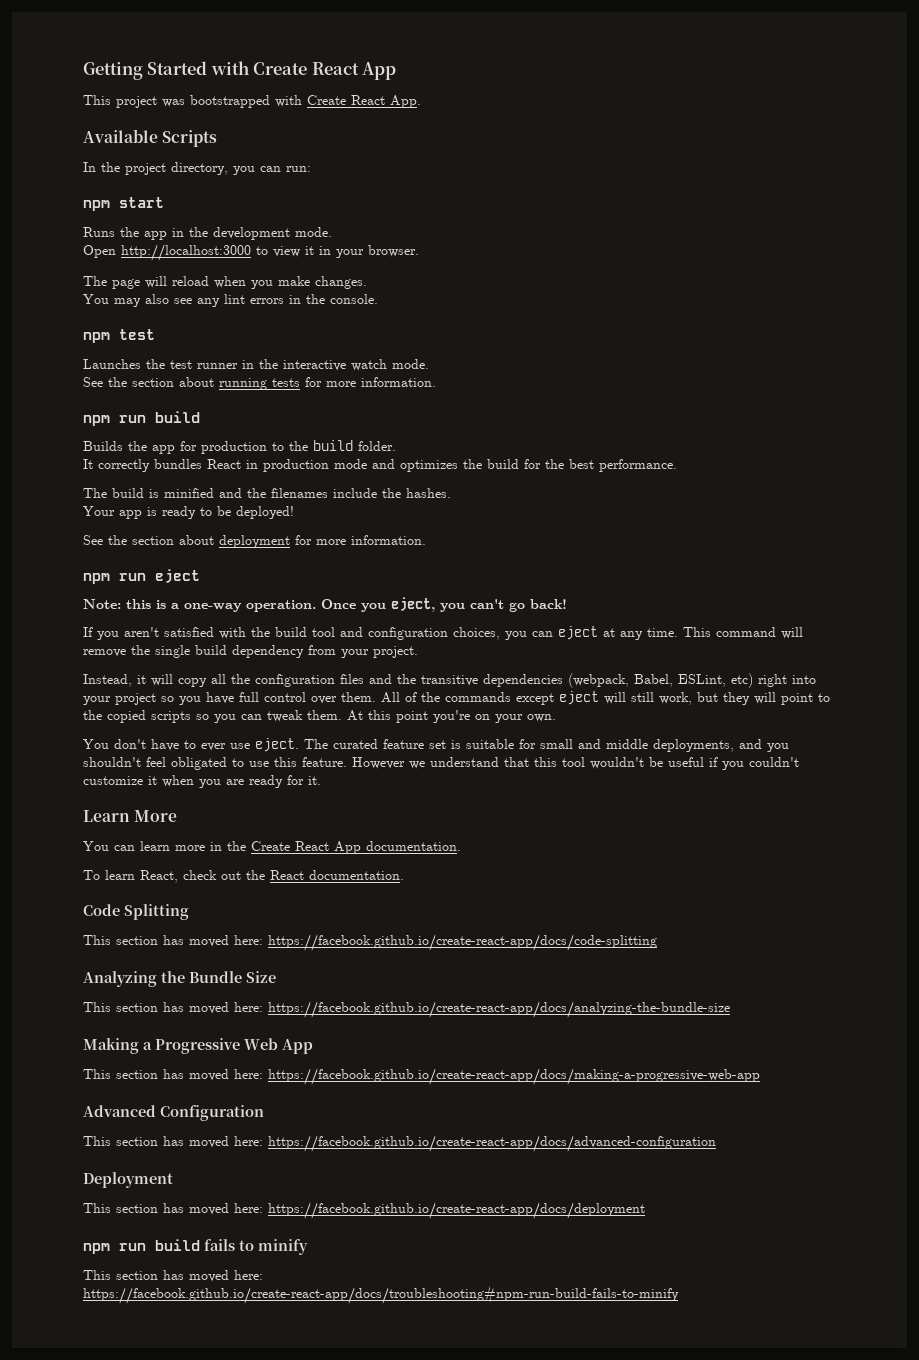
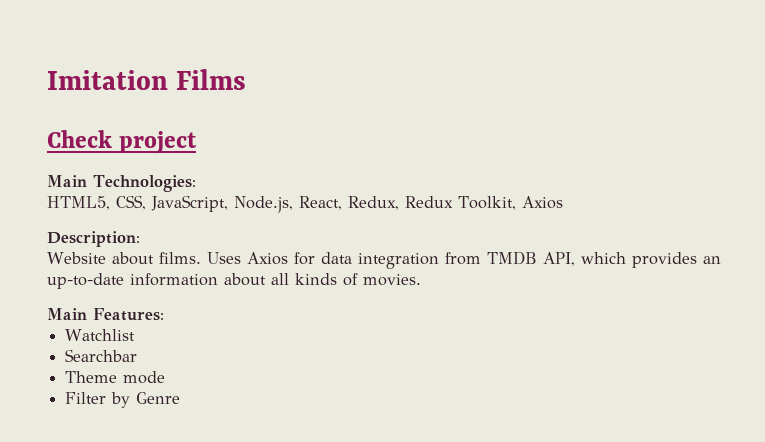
[83,61,397,80] [83,95,421,108] [83,129,218,147] [83,162,311,175] [83,197,164,211] [83,227,332,240] [83,244,419,261] [83,276,367,289] [83,294,378,307] [83,329,155,343] [83,359,429,371] [83,377,436,390] [83,411,200,426] [83,440,396,454] [83,459,677,472] [83,488,451,498] [83,506,294,519] [83,535,426,548] [83,569,200,584] [83,597,567,612] [83,626,803,640] [83,645,418,658] [83,673,816,688] [83,691,830,705] [83,710,556,723] [83,738,789,752] [83,757,799,770] [83,775,321,788] [83,810,178,822] [83,841,461,854] [83,870,404,883] [83,904,189,920] [83,934,657,951] [83,971,276,987] [83,1001,730,1018] [83,1038,313,1054] [83,1068,760,1085] [83,1105,264,1121] [83,1135,716,1152] [83,1172,173,1188] [83,1202,645,1219] [83,1239,308,1255] [83,1270,263,1282] [83,1286,679,1304] Getting Started with Create React App // This project was bootstrapped with Create React App. // Available Scripts // In the project directory, you can run: // npm start // Runs the app in the development mode. // Open http://localhost:3000 to view it in your browser. // The page will reload when you make changes. // You may also see any lint errors in the console. // npm test // Launches the test runner in the interactive watch mode. // See the section about running tests for more information. // npm run build // Builds the app for production to the build folder. // It correctly bundles React in production mode and optimizes the build for the best performance. // The build is minified and the filenames include the hashes. // Your app is ready to be deployed! // See the section about deployment for more information. // npm run eject // Note: this is a one-way operation. Once you eject, you can't go back! // If you aren't satisfied with the build tool and configuration choices, you can eject at any time. This command will remove the single build dependency from your project. // Instead, it will copy all the configuration files and the transitive dependencies (webpack, Babel, ESLint, etc) right into your project so you have full control over them. All of the commands except eject will still work, but they will point to the copied scripts so you can tweak them. At this point you're on your own. // You don't have to ever use eject. The curated feature set is suitable for small and middle deployments, and you shouldn't feel obligated to use this feature. However we understand that this tool wouldn't be useful if you couldn't customize it when you are ready for it. // Learn More // You can learn more in the Create React App documentation. // To learn React, check out the React documentation. // Code Splitting // This section has moved here: https://facebook.github.io/create-react-app/docs/code-splitting // Analyzing the Bundle Size // This section has moved here: https://facebook.github.io/create-react-app/docs/analyzing-the-bundle-size // Making a Progressive Web App // This section has moved here: https://facebook.github.io/create-react-app/docs/making-a-progressive-web-app // Advanced Configuration // This section has moved here: https://facebook.github.io/create-react-app/docs/advanced-configuration // Deployment // This section has moved here: https://facebook.github.io/create-react-app/docs/deployment // npm run build fails to minify // This section has moved here: https://facebook.github.io/create-react-app/docs/troubleshooting#npm-run-build-fails-to-minify -> [47,69,247,90] [47,130,198,154] [47,175,196,192] [47,195,563,213] [47,231,140,247] [47,251,721,269] [47,273,421,289] [47,308,164,321] [65,329,136,341] [65,349,138,362] [65,371,166,384] [65,392,181,408] Imitation Films // Check project // Main Technologies: // HTML5, CSS, JavaScript, Node.js, React, Redux, Redux Toolkit, Axios // Description: // Website about films. Uses Axios for data integration from TMDB API, which provides an up-to-date information about all kinds of movies. // Main Features: // Watchlist // Searchbar // Theme mode // Filter by Genre

